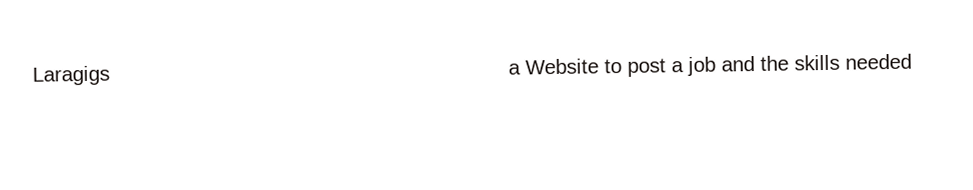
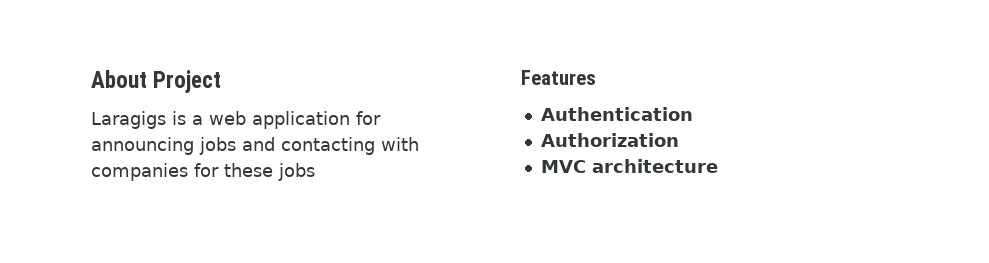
(32, 75) none -> [91,70,222,93] About Project //
[508,53,912,77] // a Website to post a job and the skills needed -> [172,111,381,129] [91,137,419,155] [91,163,315,181] [521,70,596,85] [540,107,693,121] [540,133,679,147] [540,159,718,173] is a web application for announcing jobs and contacting with companies for these jobs // Features // Authentication // Authorization // MVC architecture

